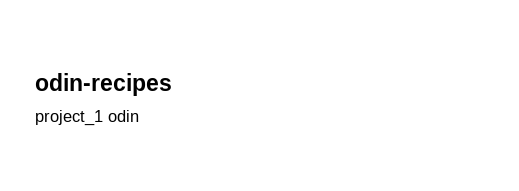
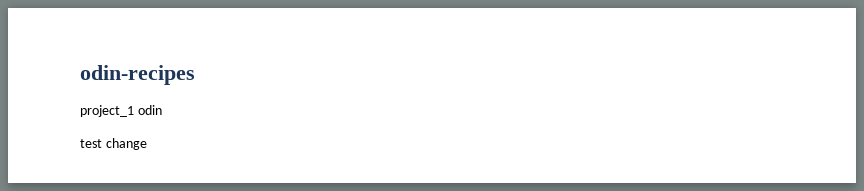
(139, 116) none -> [80,138,147,150] // test change

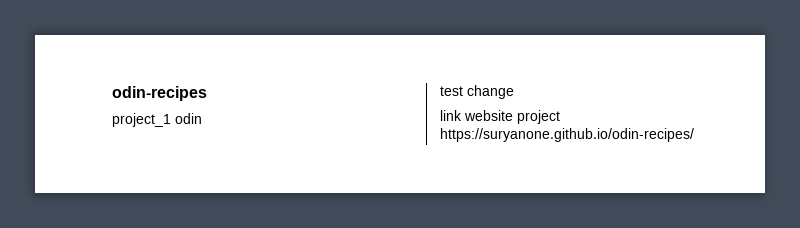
(147, 144) none -> [440,110,560,124] [440,128,694,142] // link website project https://suryanone.github.io/odin-recipes/

